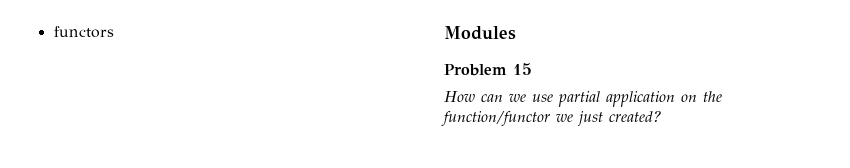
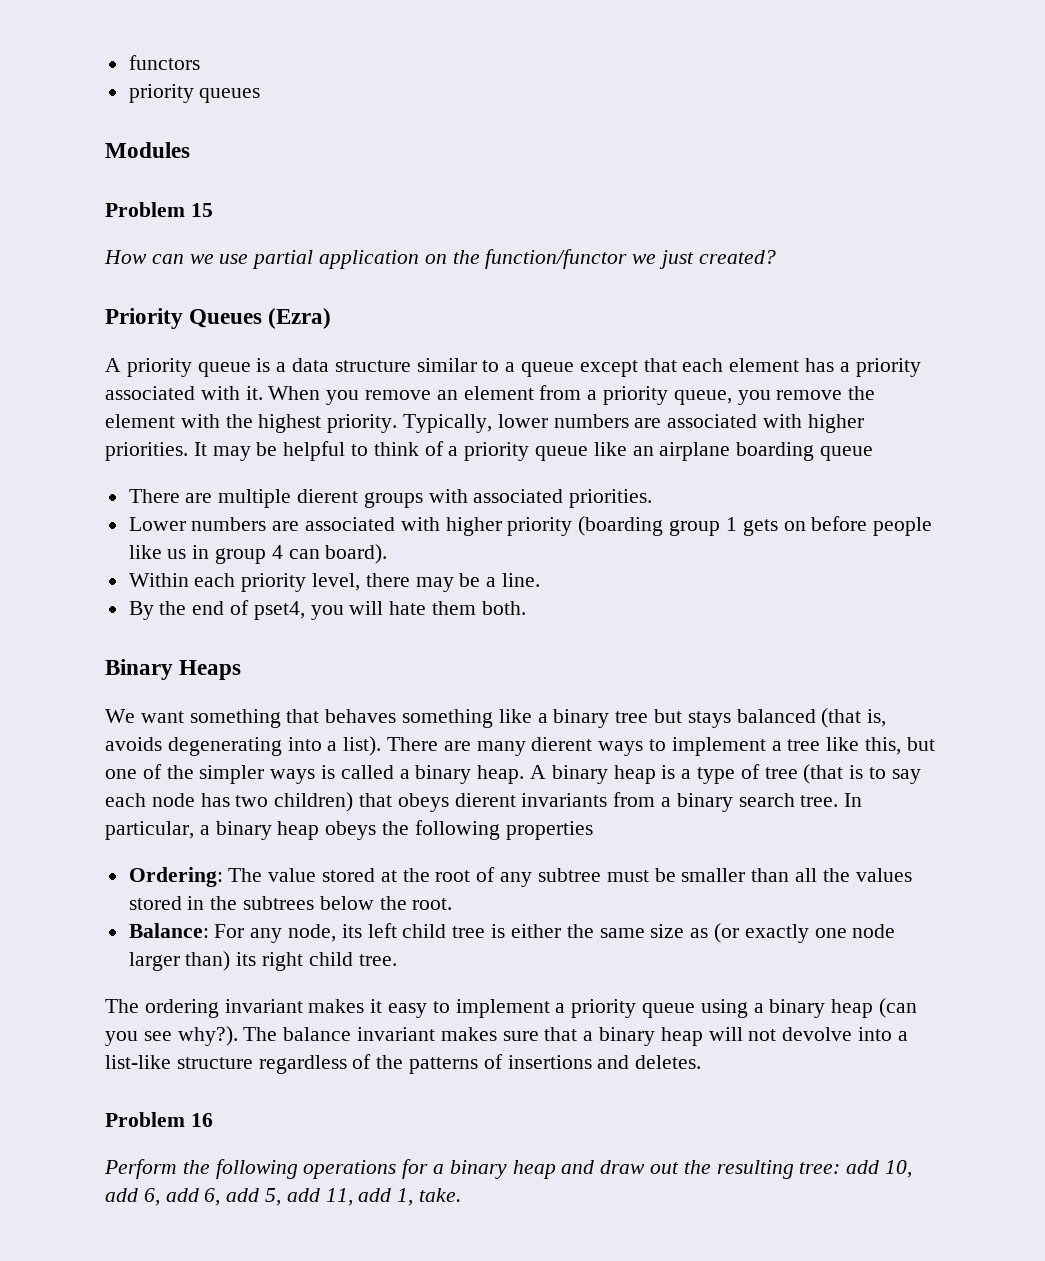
(114, 32) none -> [128,84,261,103] // priority queues
(662, 116) none -> [105,308,332,329] [105,358,921,377] [105,385,876,405] [105,414,864,433] [105,441,874,461] [128,489,653,508] [128,516,933,536] [128,544,388,564] [128,573,541,592] [128,600,526,620] [105,659,242,680] [105,708,887,728] [105,736,935,756] [105,764,921,784] [105,792,863,812] [105,820,593,840] [128,867,912,887] [128,896,453,910] [128,923,896,943] [128,951,397,971] [105,998,918,1018] [105,1026,908,1046] [105,1054,702,1074] [105,1112,213,1127] [104,1159,913,1179] [105,1188,462,1206] // Priority Queues (Ezra) // A priority queue is a data structure similar to a queue except that each element has a priority associated with it. When you remove an element from a priority queue, you remove the element with the highest priority. Typically, lower numbers are associated with higher priorities. It may be helpful to think of a priority queue like an airplane boarding queue // There are multiple dierent groups with associated priorities. // Lower numbers are associated with higher priority (boarding group 1 gets on before people like us in group 4 can board). // Within each priority level, there may be a line. // By the end of pset4, you will hate them both. // Binary Heaps // We want something that behaves something like a binary tree but stays balanced (that is, avoids degenerating into a list). There are many dierent ways to implement a tree like this, but one of the simpler ways is called a binary heap. A binary heap is a type of tree (that is to say each node has two children) that obeys dierent invariants from a binary search tree. In particular, a binary heap obeys the following properties // Ordering: The value stored at the root of any subtree must be smaller than all the values stored in the subtrees below the root. // Balance: For any node, its left child tree is either the same size as (or exactly one node larger than) its right child tree. // The ordering invariant makes it easy to implement a priority queue using a binary heap (can you see why?). The balance invariant makes sure that a binary heap will not devolve into a list-like structure regardless of the patterns of insertions and deletes. // Problem 16 // Perform the following operations for a binary heap and draw out the resulting tree: add 10, add 6, add 6, add 5, add 11, add 1, take.

